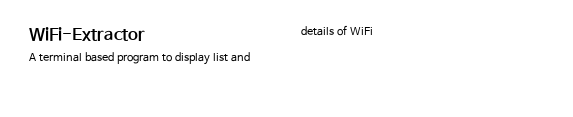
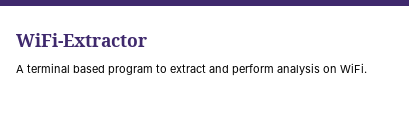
[174,52,250,65] [301,25,373,36] display list and details of WiFi -> [170,63,367,76] extract and perform analysis on WiFi.

